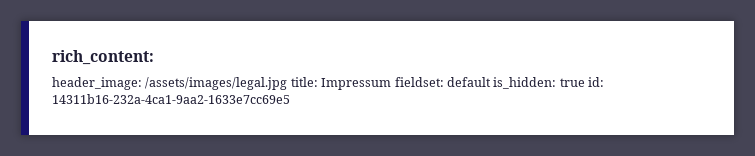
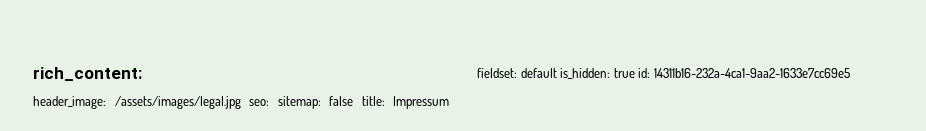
(288, 83) none -> [249,96,353,109] seo: sitemap: false

